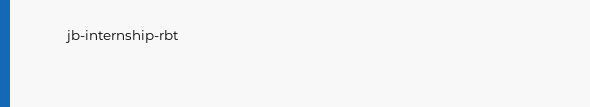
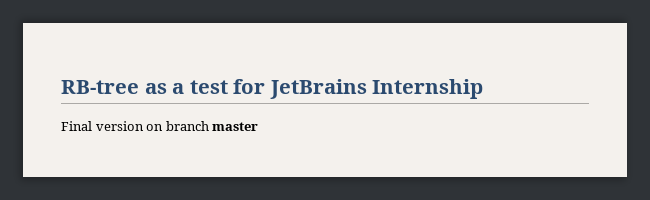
[65,30,179,43] jb-internship-rbt -> [61,79,484,99] [61,121,259,131] RB-tree as a test for JetBrains Internship // Final version on branch master

